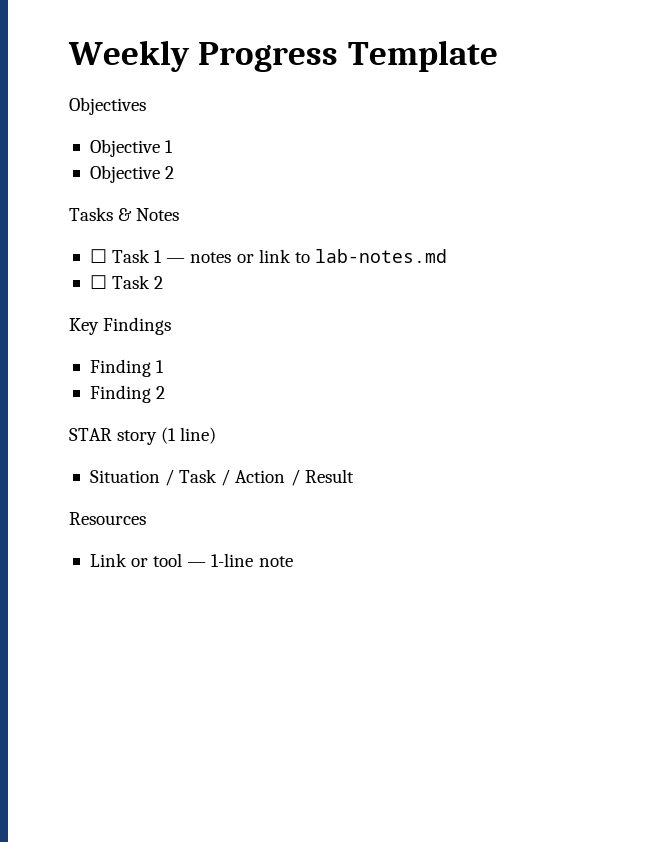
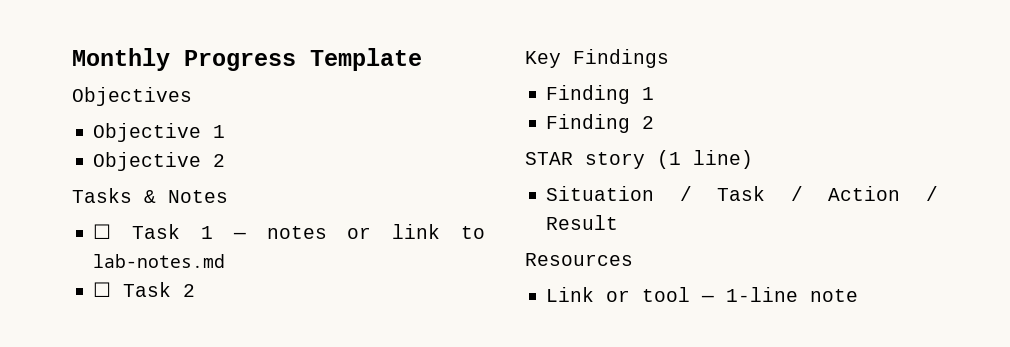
[68,40,190,72] Weekly -> [72,48,170,71] Monthly

